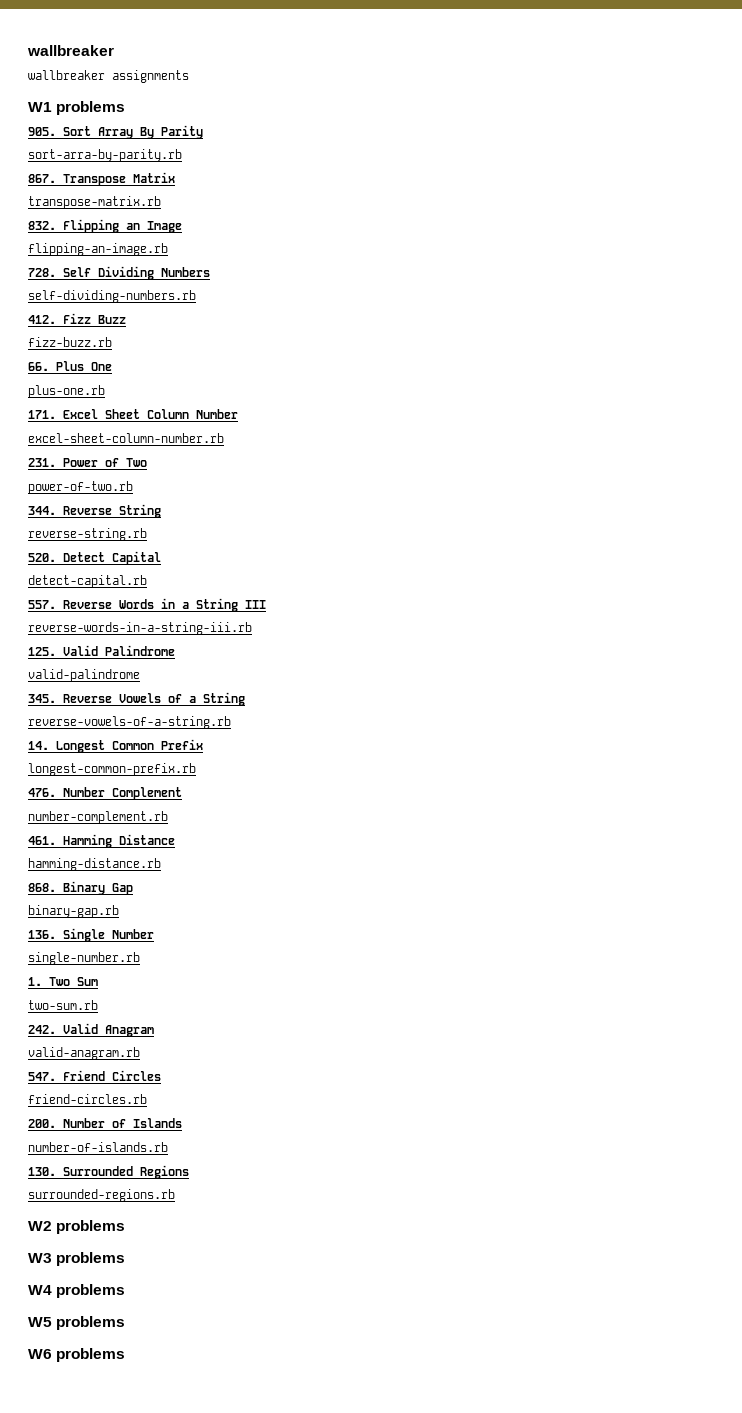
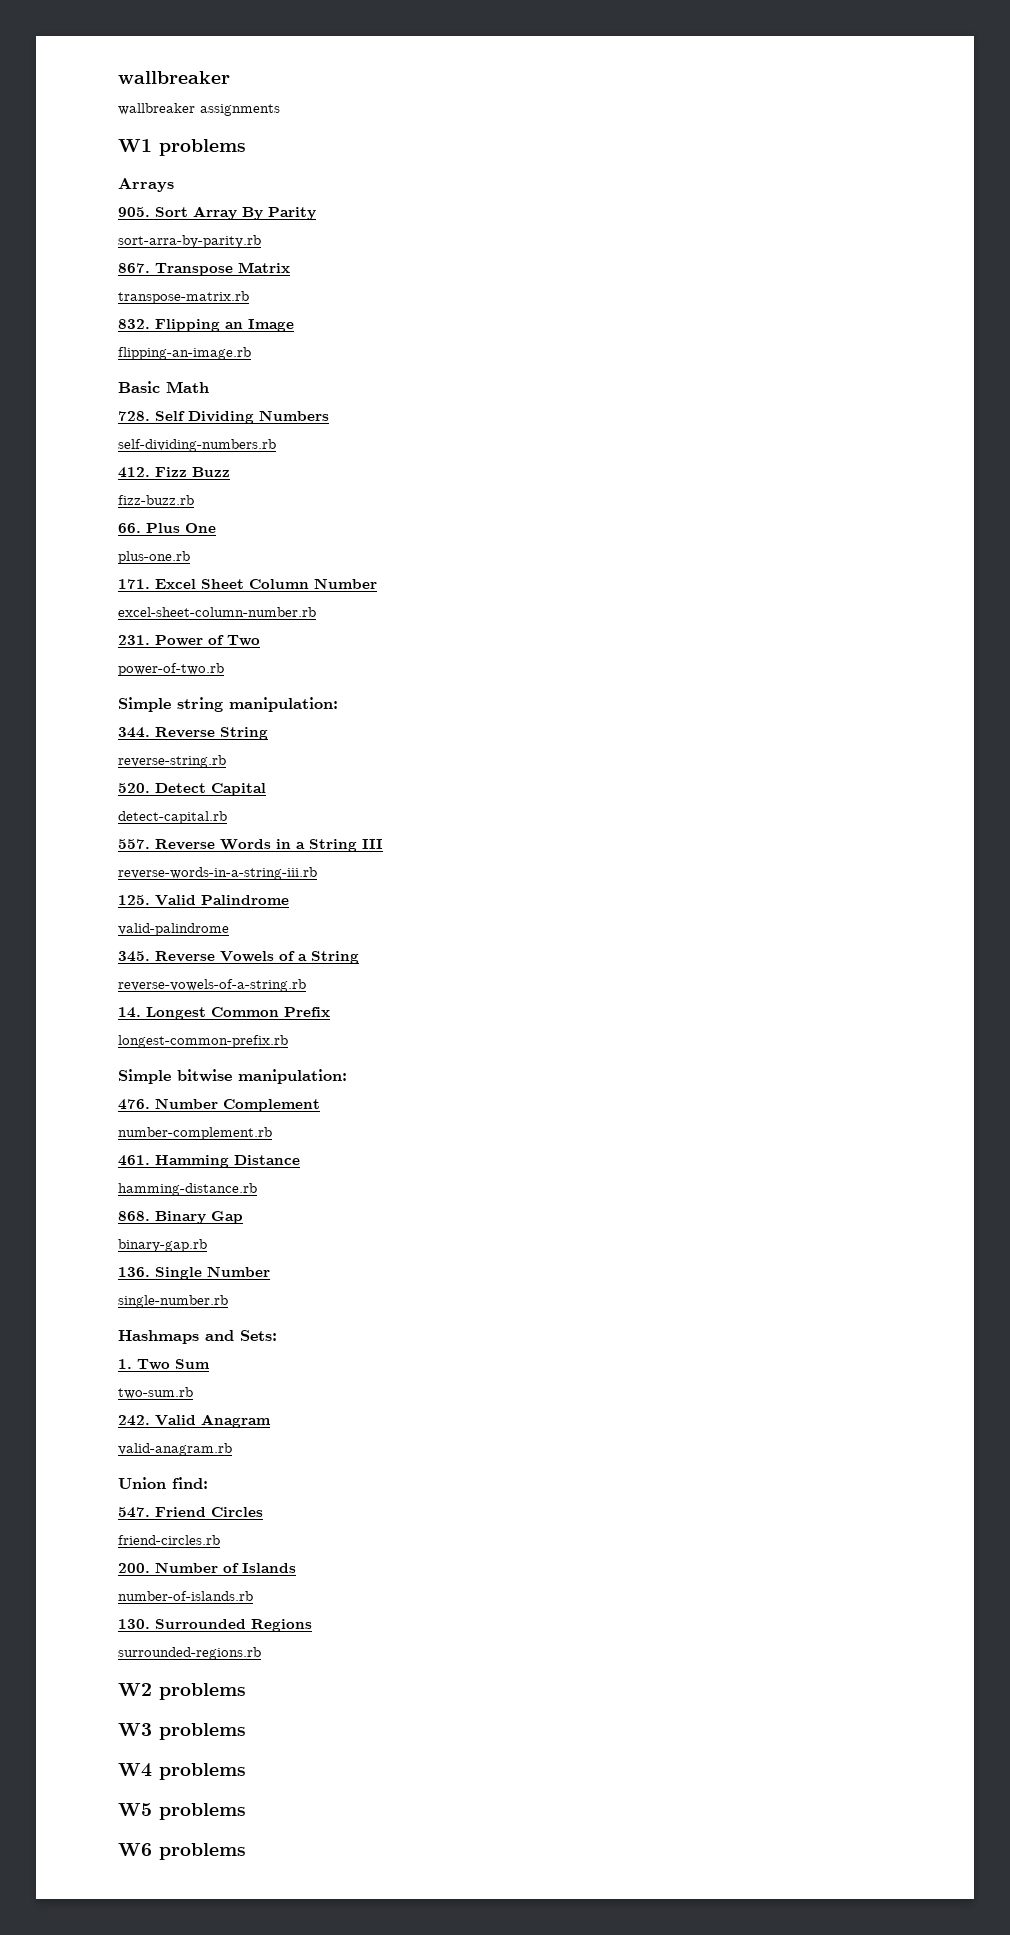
(126, 108) none -> [118,178,174,192] // Arrays
(168, 249) none -> [118,381,209,393] // Basic Math
(133, 487) none -> [118,697,338,712] // Simple string manipulation:
(196, 769) none -> [118,1069,347,1084] // Simple bitwise manipulation:
(140, 958) none -> [118,1330,277,1344] // Hashmaps and Sets:
(140, 1053) none -> [118,1477,208,1489] // Union find:

